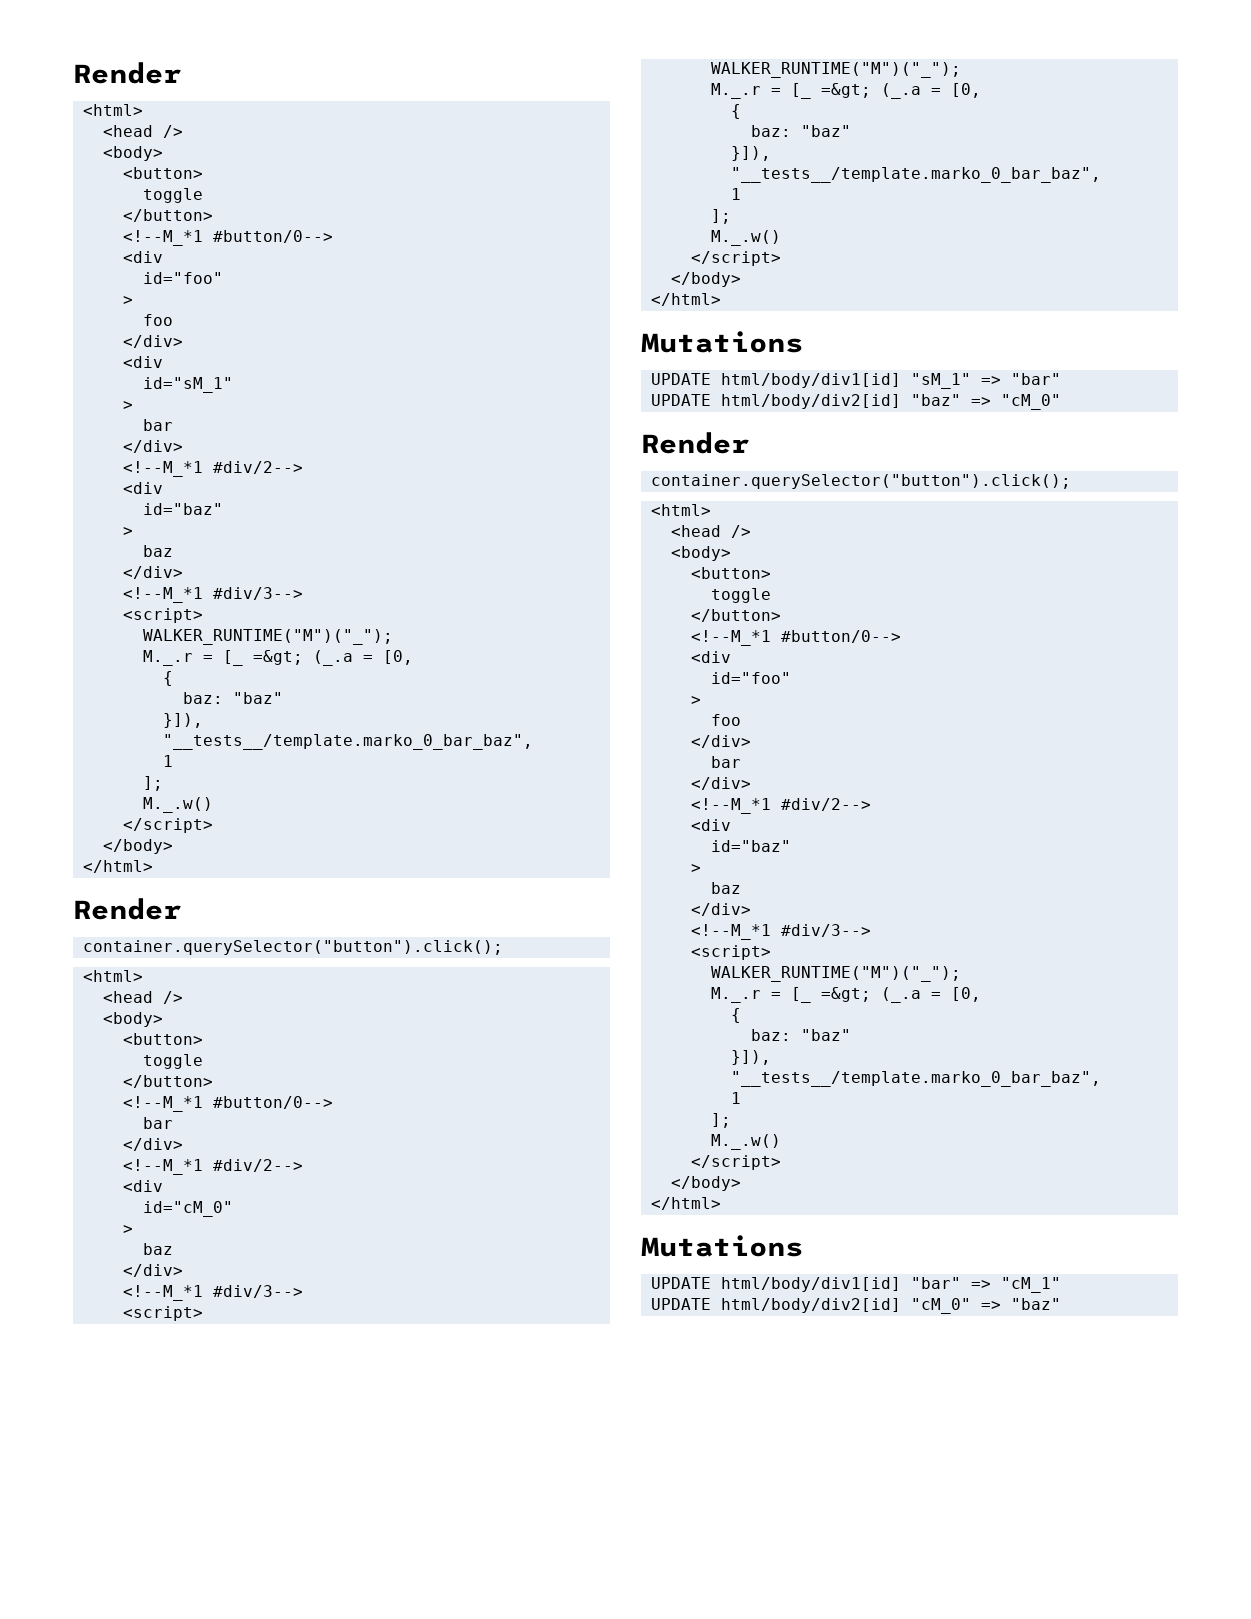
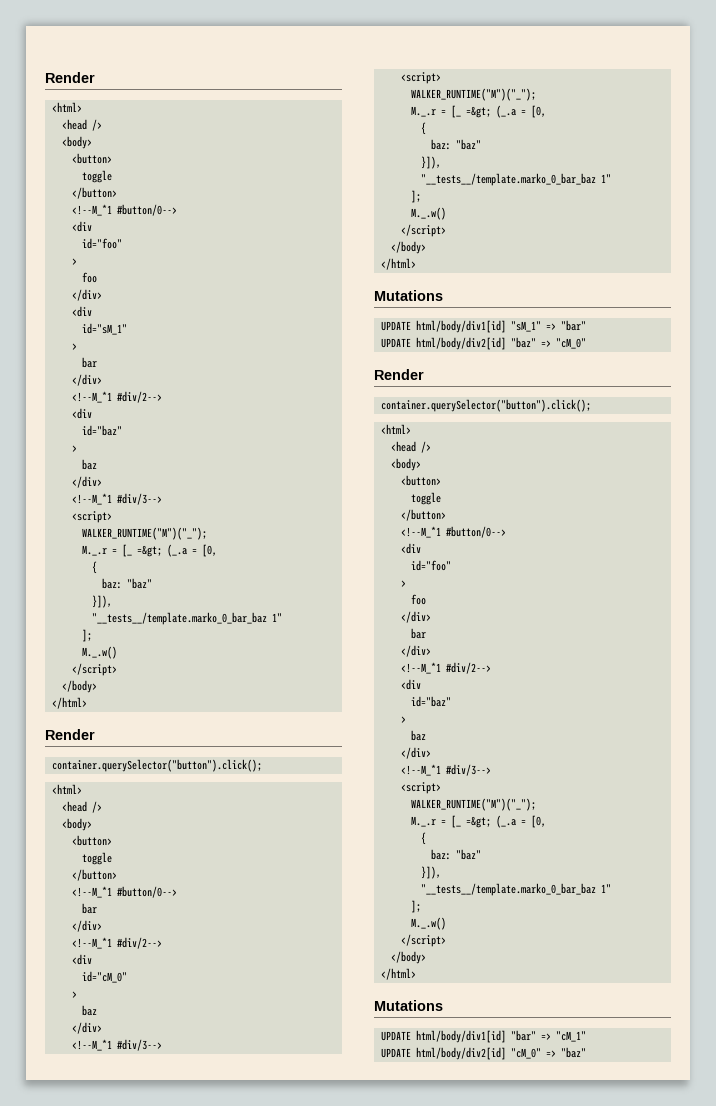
[162,734,533,750] [162,755,173,767] "__tests__/template.marko_0_bar_baz", // 1 -> [91,612,282,625] "__tests__/template.marko_0_bar_baz 1"
[730,167,1101,183] [730,188,741,200] "__tests__/template.marko_0_bar_baz", // 1 -> [420,173,611,186] "__tests__/template.marko_0_bar_baz 1"
[730,1071,1101,1087] [730,1092,741,1104] "__tests__/template.marko_0_bar_baz", // 1 -> [420,883,611,896] "__tests__/template.marko_0_bar_baz 1"

